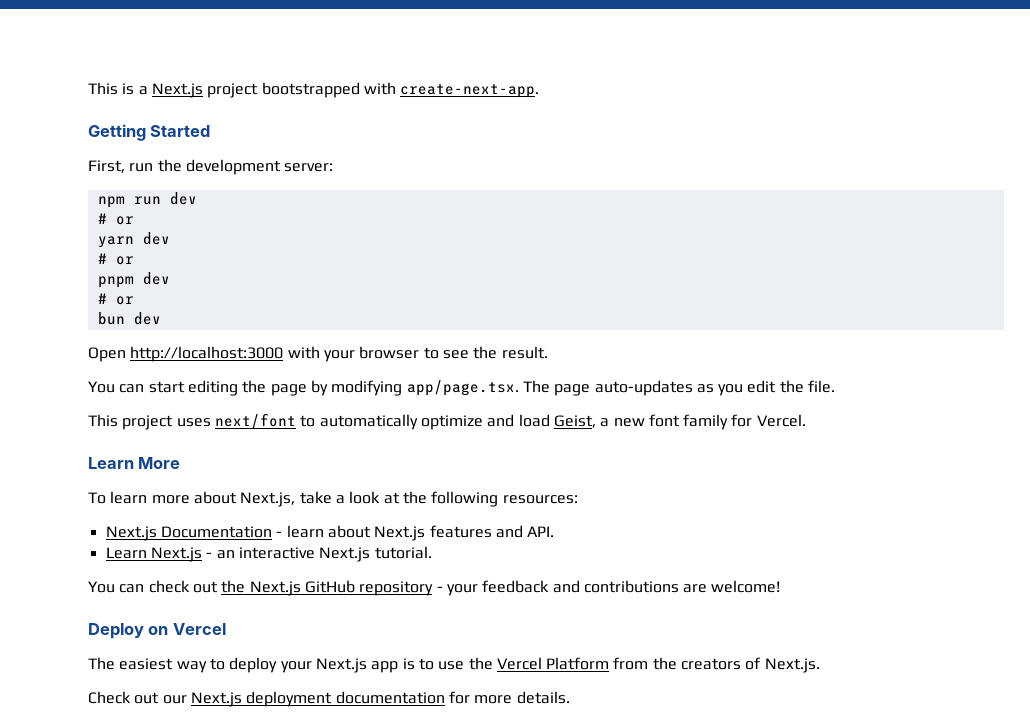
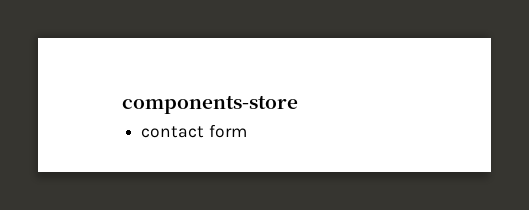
[88,82,540,98] [88,124,211,141] [88,159,334,175] [97,192,197,208] [97,213,134,225] [97,232,170,248] [97,253,134,265] [97,272,170,288] [97,293,134,305] [97,312,161,325] [88,346,548,362] [88,380,836,396] [88,413,806,430] [88,457,181,469] [88,491,578,507] [105,525,555,541] [105,546,432,562] [88,580,781,596] [88,623,226,639] [88,657,820,673] [88,691,570,707] This is a Next.js project bootstrapped with create-next-app. // Getting Started // First, run the development server: // npm run dev // # or // yarn dev // # or // pnpm dev // # or // bun dev // Open http://localhost:3000 with your browser to see the result. // You can start editing the page by modifying app/page.tsx. The page auto-updates as you edit the file. // This project uses next/font to automatically optimize and load Geist, a new font family for Vercel. // Learn More // To learn more about Next.js, take a look at the following resources: // Next.js Documentation - learn about Next.js features and API. // Learn Next.js - an interactive Next.js tutorial. // You can check out the Next.js GitHub repository - your feedback and contributions are welcome! // Deploy on Vercel // The easiest way to deploy your Next.js app is to use the Vercel Platform from the creators of Next.js. // Check out our Next.js deployment documentation for more details. -> [122,95,298,114] [141,124,247,138] components-store // contact form

